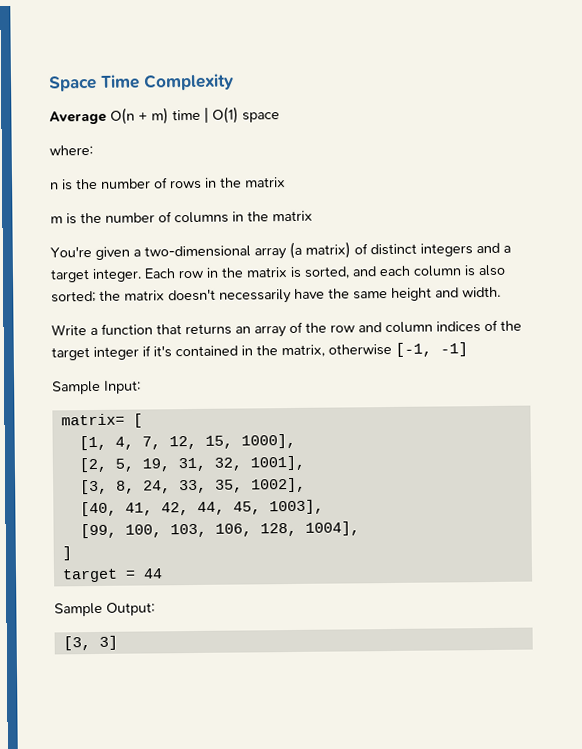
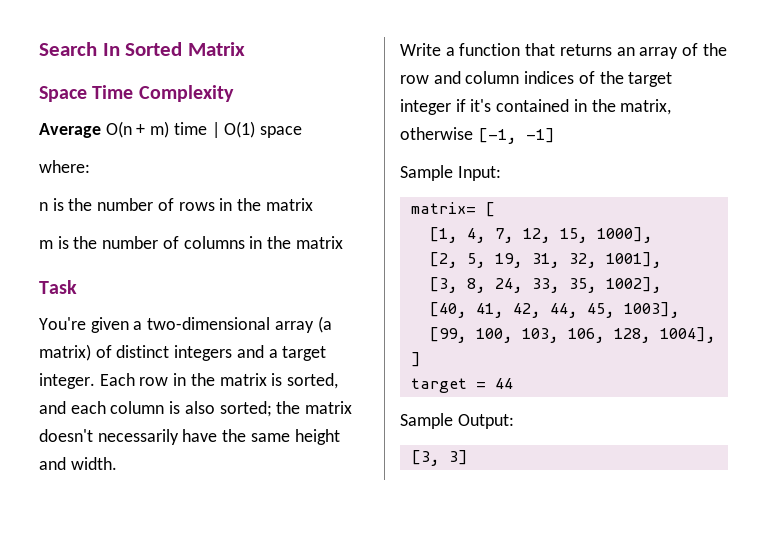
(48, 83) none -> [39,42,245,56] Search In Sorted Matrix //
(313, 216) none -> [39,280,77,294] // Task

